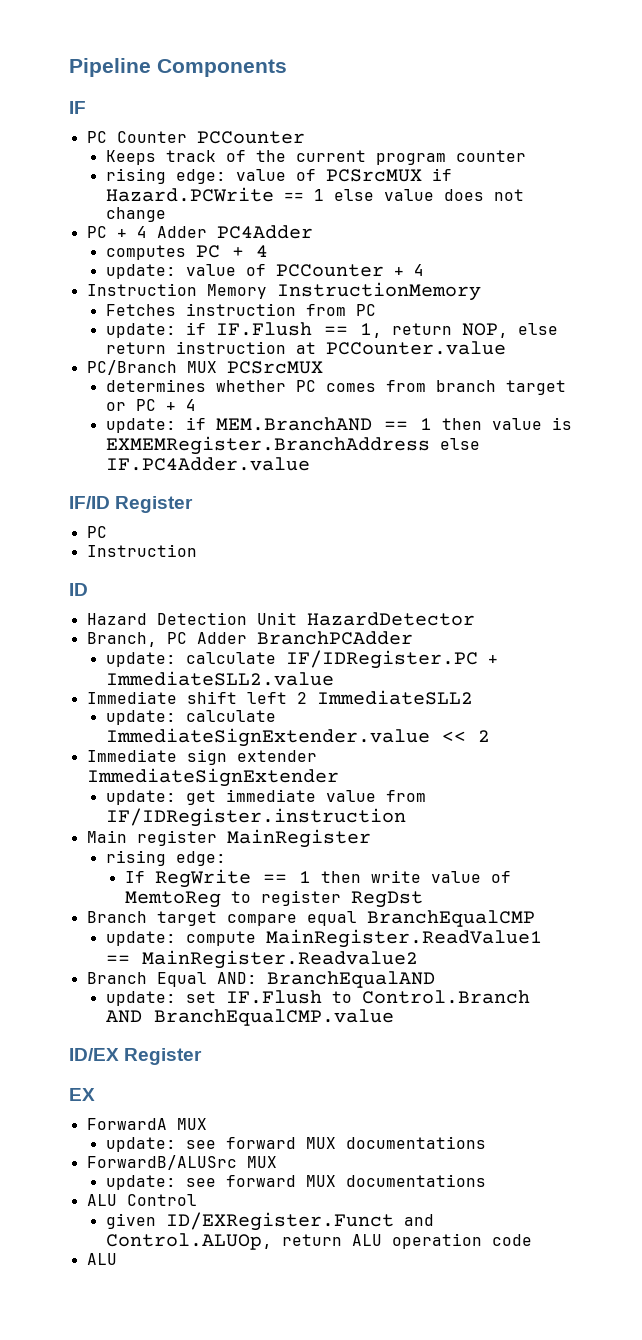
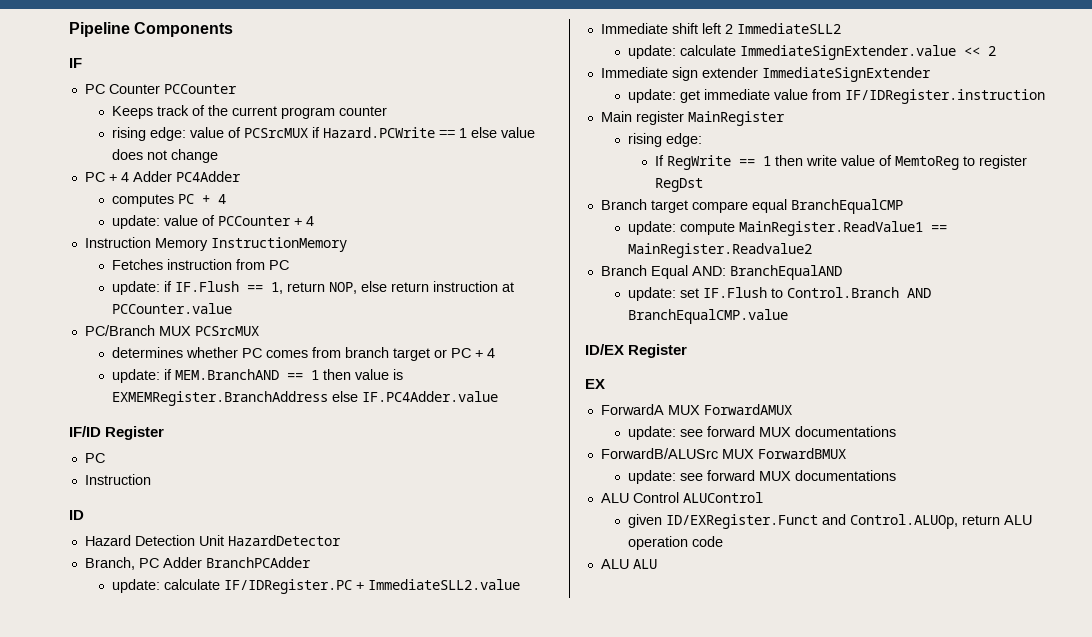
(207, 1124) none -> [703,404,792,415] ForwardAMUX
(277, 1162) none -> [757,448,846,459] ForwardBMUX
(197, 1200) none -> [682,492,763,503] ALUControl
(117, 1259) none -> [632,559,657,569] ALU

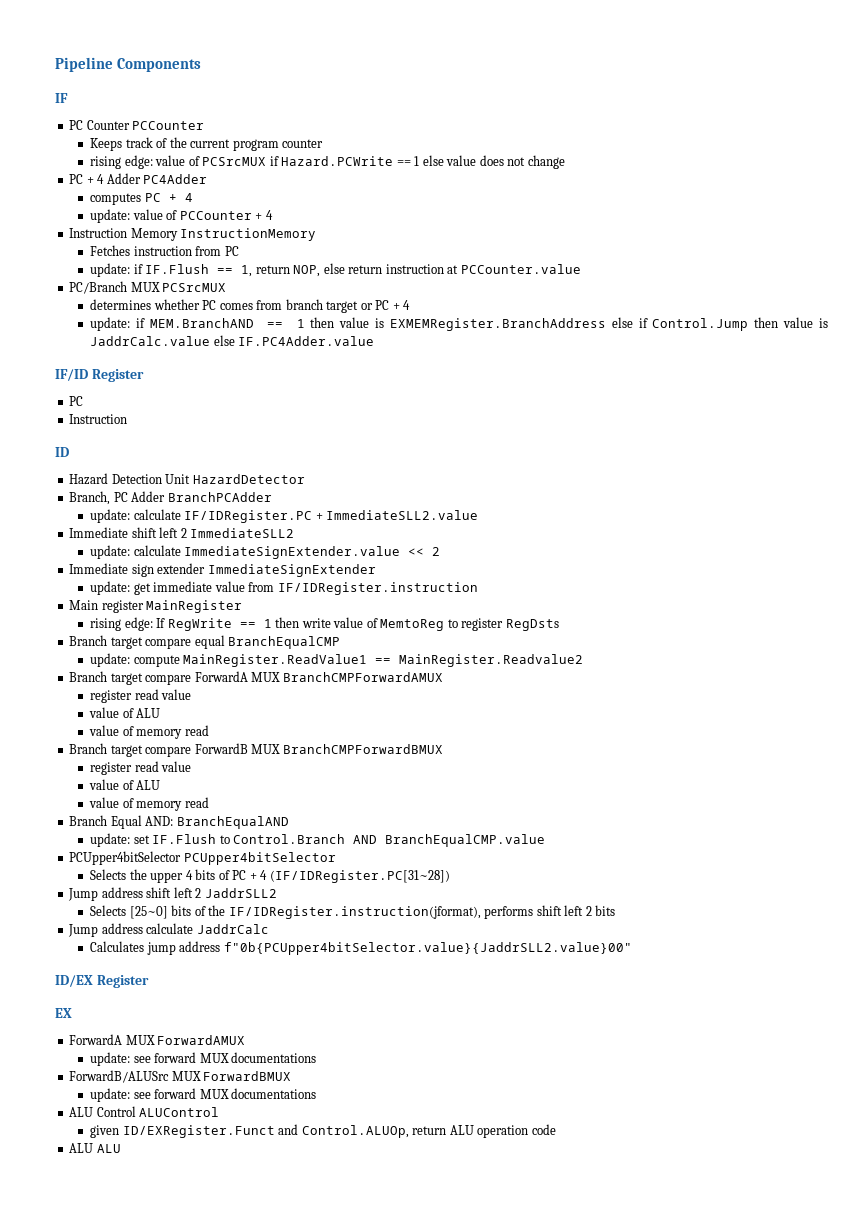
(358, 396) none -> [638,317,828,331] [90,335,235,346] if Control.Jump then value is JaddrCalc.value else
(702, 140) // -> (153, 624) none
[654,178,703,192] RegDst -> [505,619,559,631] RegDsts
(812, 250) none -> [69,671,443,685] [90,689,192,703] [89,707,161,718] [89,725,209,739] [69,743,443,757] [90,761,192,775] [89,779,161,790] [89,797,209,811] // Branch target compare ForwardA MUX BranchCMPForwardAMUX // register read value // value of ALU // value of memory read // Branch target compare ForwardB MUX BranchCMPForwardBMUX // register read value // value of ALU // value of memory read
(788, 316) none -> [69,851,336,865] [90,869,450,883] [68,887,277,901] [90,905,616,919] [68,923,269,937] [90,941,632,955] // PCUpper4bitSelector PCUpper4bitSelector // Selects the upper 4 bits of PC + 4 (IF/IDRegister.PC[31~28]) // Jump address shift left 2 JaddrSLL2 // Selects [25~0] bits of the IF/IDRegister.instruction(jformat), performs shift left 2 bits // Jump address calculate JaddrCalc // Calculates jump address f"0b{PCUpper4bitSelector.value}{JaddrSLL2.value}00"

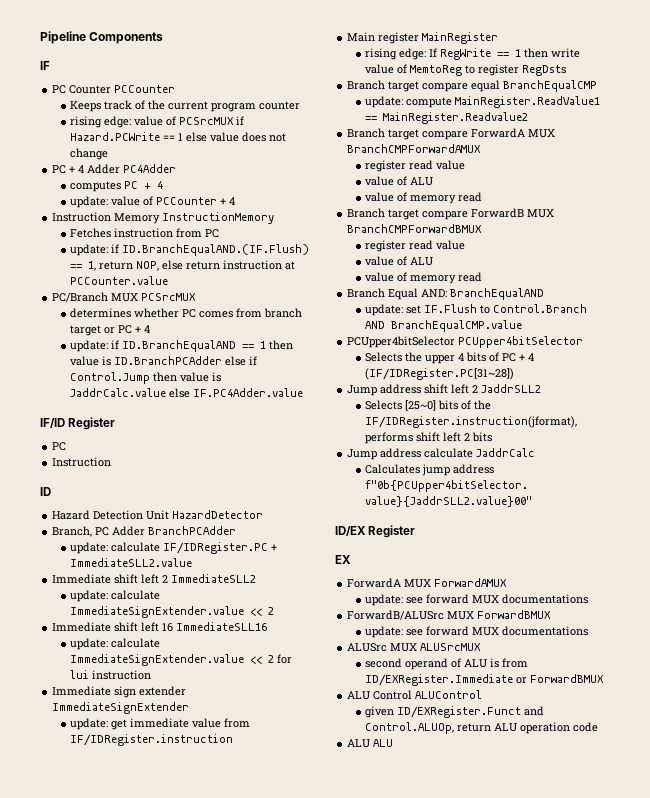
[145,264,210,274] IF.Flush -> [122,244,310,256] ID.BranchEqualAND.(IF.Flush)
[149,318,254,328] MEM.BranchAND -> [122,340,237,352] ID.BranchEqualAND
[389,318,606,331] EXMEMRegister.BranchAddress -> [114,356,223,365] ID.BranchPCAdder
(441, 551) none -> [52,622,268,632] [70,638,161,650] [70,654,293,666] [70,670,152,680] // Immediate shift left 16 ImmediateSLL16 // update: calculate ImmediateSignExtender.value << 2 for lui instruction
(317, 1093) none -> [347,643,482,652] [365,658,529,670] [365,674,605,686] // ALUSrc MUX ALUSrcMUX // second operand of ALU is from ID/EXRegister.Immediate or ForwardBMUX

